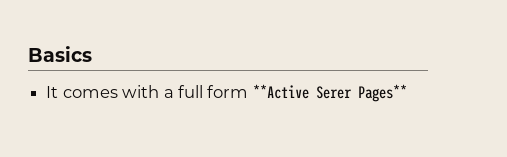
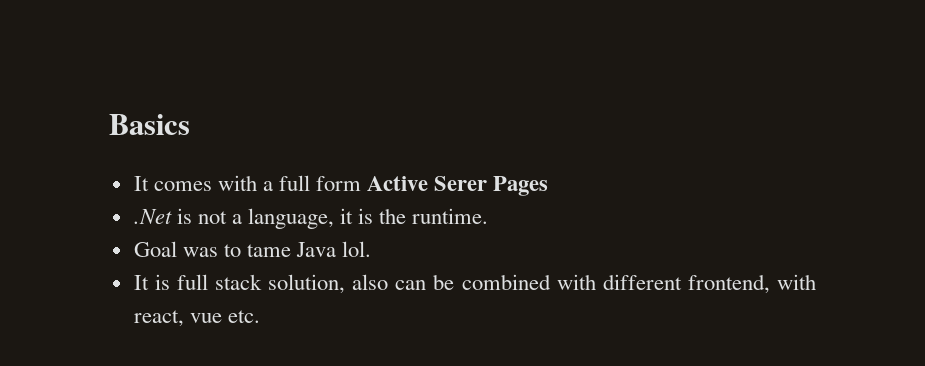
[252,84,407,102] **Active Serer Pages** -> [367,176,549,196] [133,208,489,229] [133,241,372,257] [133,274,816,294] [133,310,260,327] Active Serer Pages // .Net is not a language, it is the runtime. // Goal was to tame Java lol. // It is full stack solution, also can be combined with different frontend, with react, vue etc.

